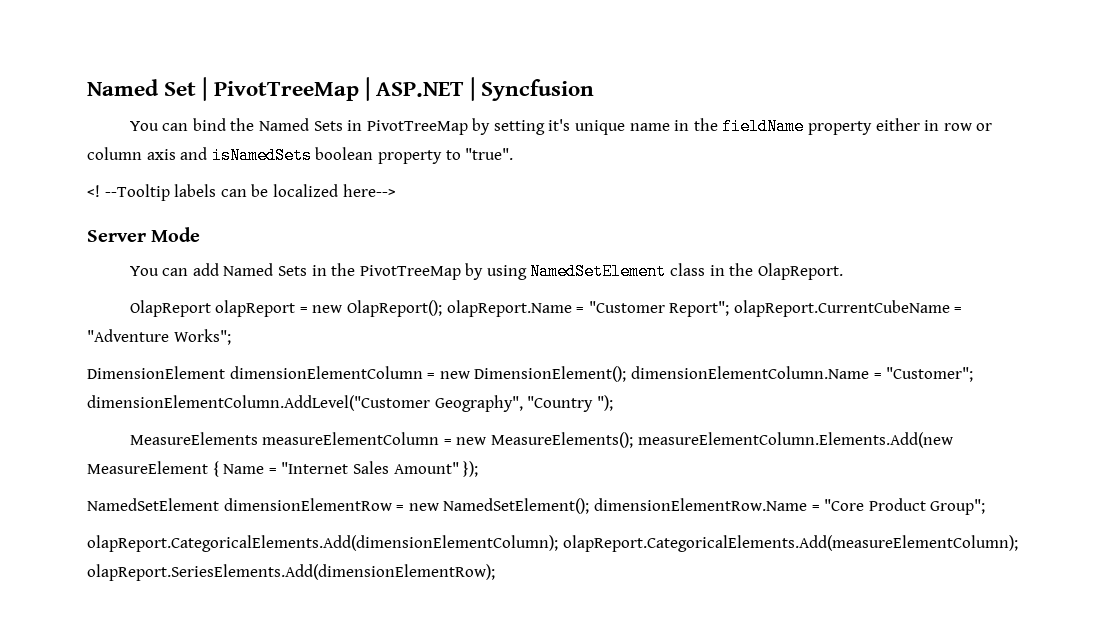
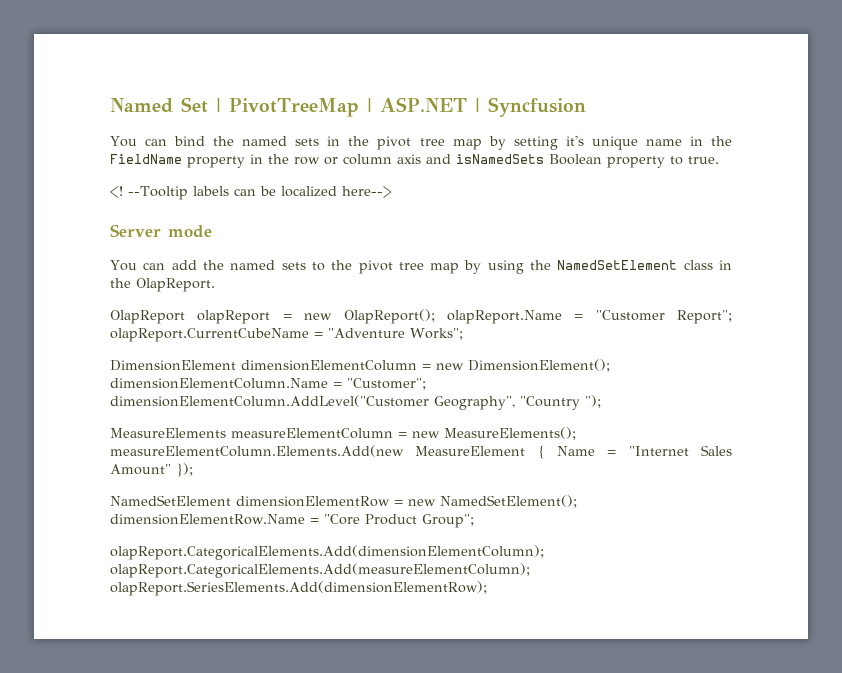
[258,118,468,135] Named Sets in PivotTreeMap -> [242,136,482,150] named sets in the pivot tree map
[722,118,940,135] fieldName property either in -> [110,154,289,168] FieldName property in the
[315,147,374,160] boolean -> [549,154,602,165] Boolean
[465,148,514,160] "true". -> [688,156,719,164] true.
[151,227,201,242] Mode -> [168,225,212,238] mode
[223,263,461,280] Named Sets in the PivotTreeMap -> [202,260,460,274] the named sets to the pivot tree map
(527, 272) none -> [530,260,552,270] the

